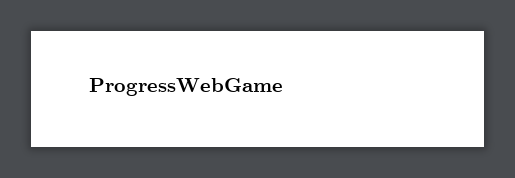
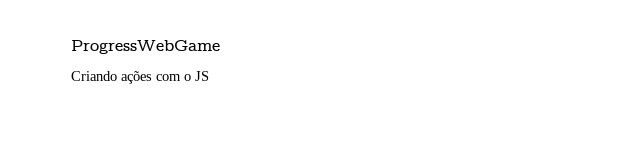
(283, 87) none -> [71,71,209,84] // Criando ações com o JS

